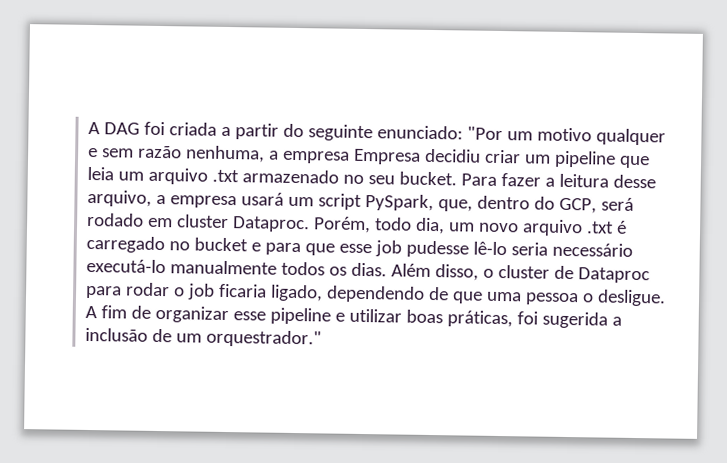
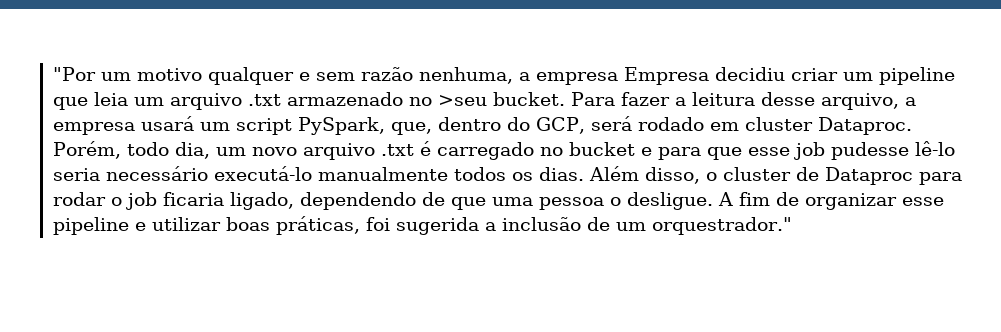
[88,121,464,142] A DAG foi criada a partir do seguinte enunciado: -> (53, 74) none
[368,175,396,185] seu -> [438,95,488,106] >seu

